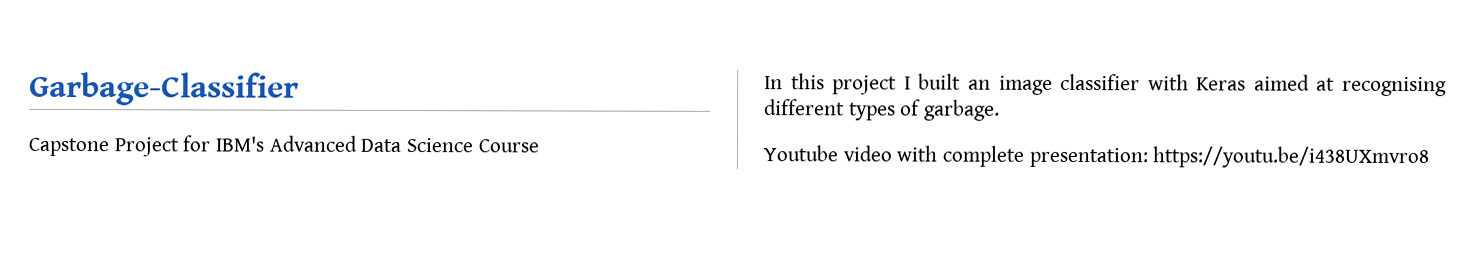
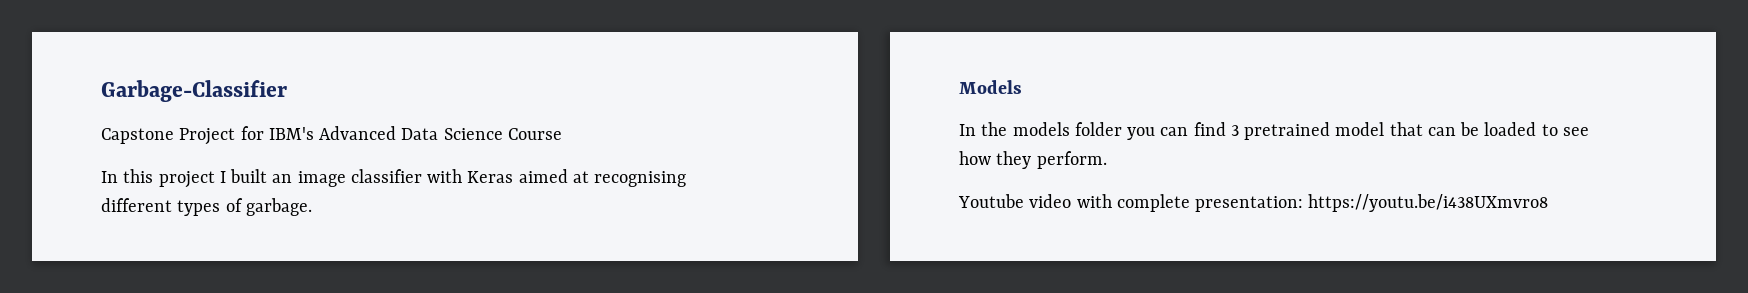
(1001, 110) none -> [959,80,1022,94] [959,122,1589,140] [959,151,1107,169] // Models // In the models folder you can find 3 pretrained model that can be loaded to see how they perform.

